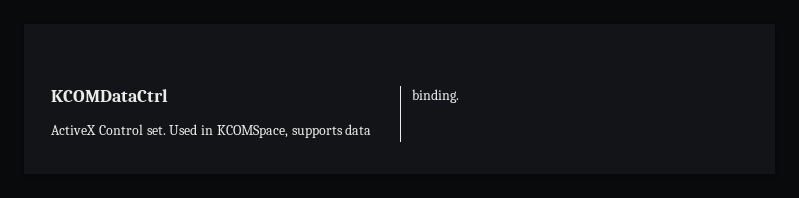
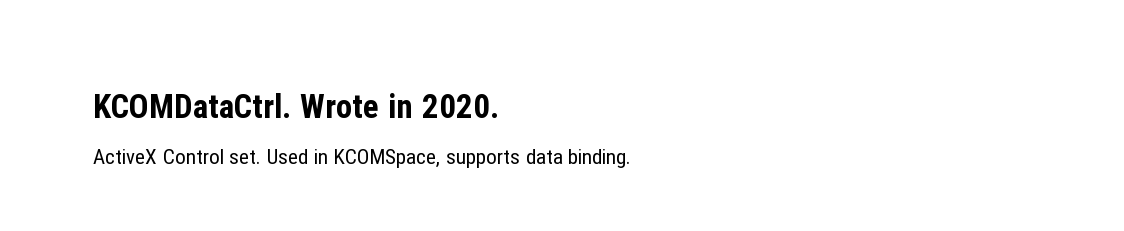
[51,89,168,102] KCOMDataCtrl -> [93,93,499,118] KCOMDataCtrl. Wrote in 2020.

